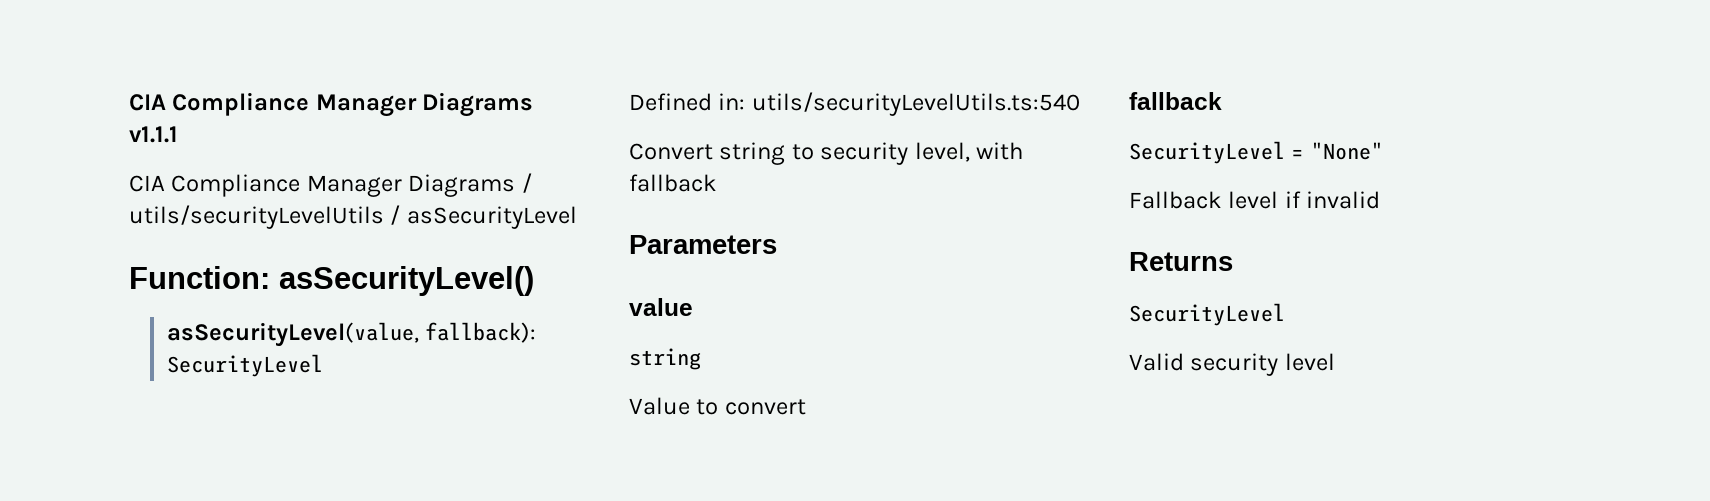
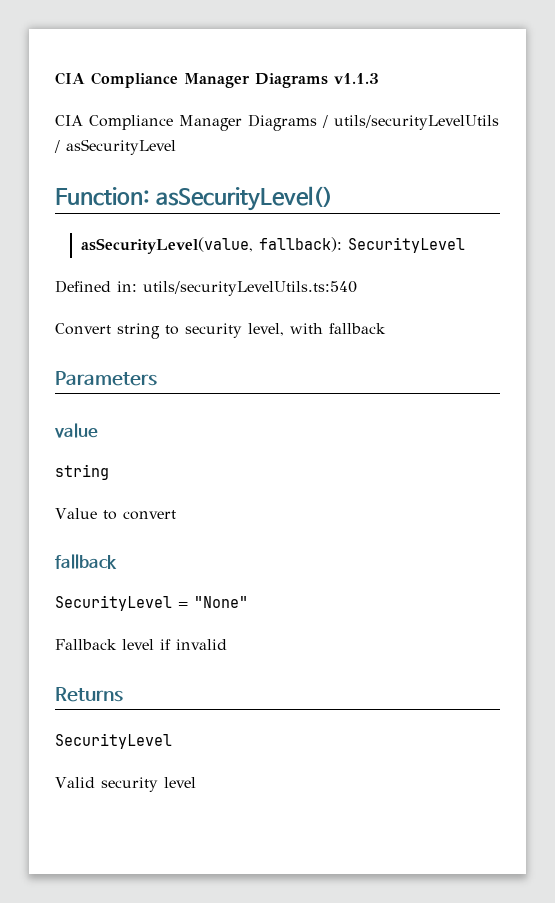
[129,92,534,117] [129,126,178,143] CIA Compliance Manager Diagrams v1.1.1 -> [55,72,379,88] CIA Compliance Manager Diagrams v1.1.3

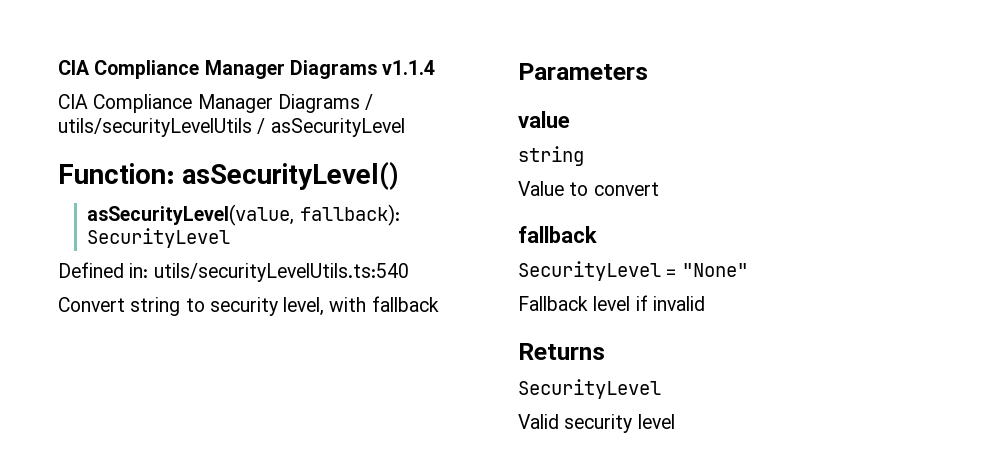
[55,72,379,88] CIA Compliance Manager Diagrams v1.1.3 -> [58,60,436,79] CIA Compliance Manager Diagrams v1.1.4

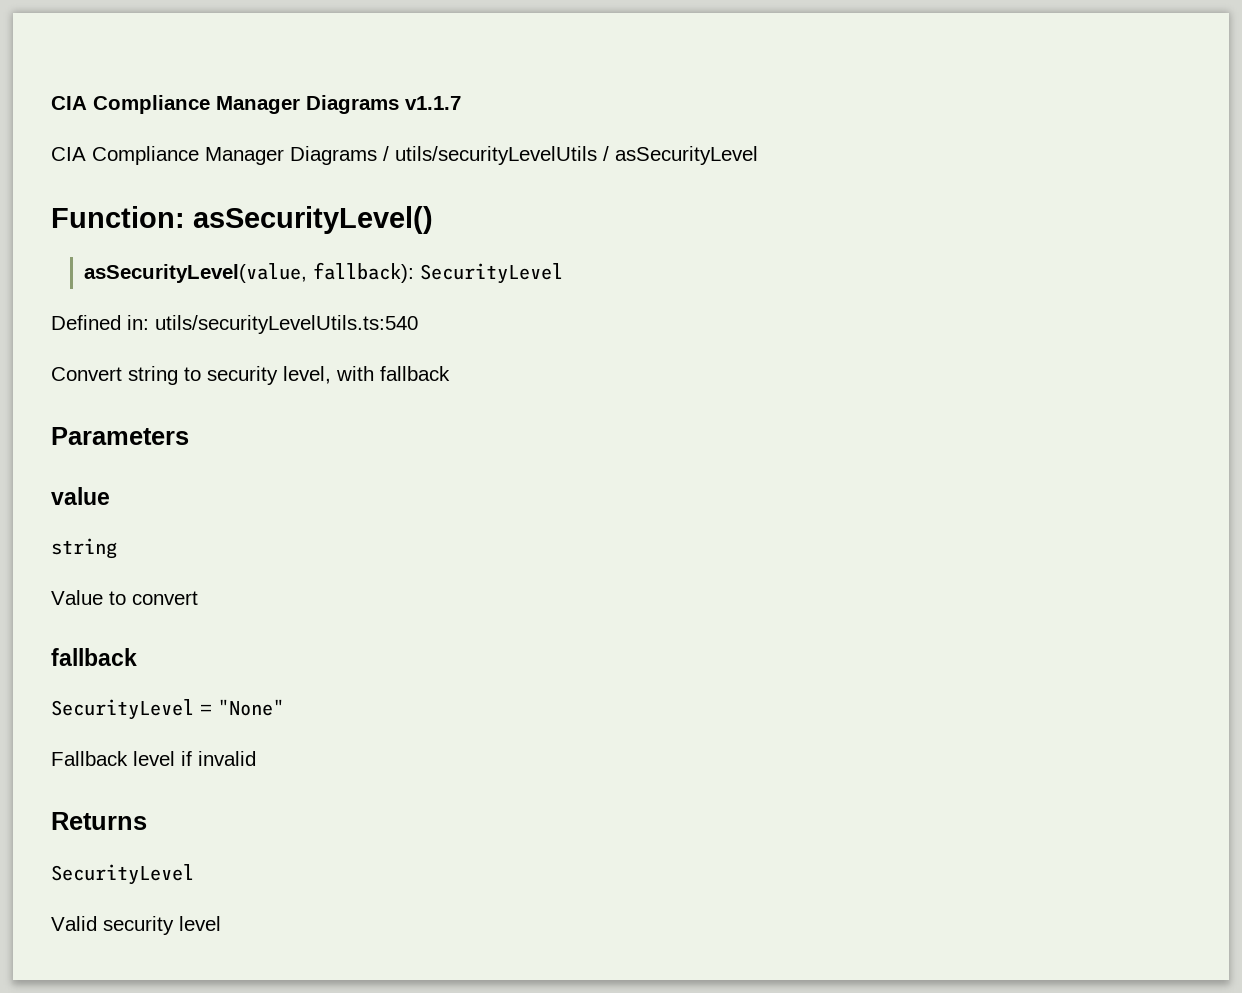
[58,60,436,79] CIA Compliance Manager Diagrams v1.1.4 -> [51,95,461,114] CIA Compliance Manager Diagrams v1.1.7

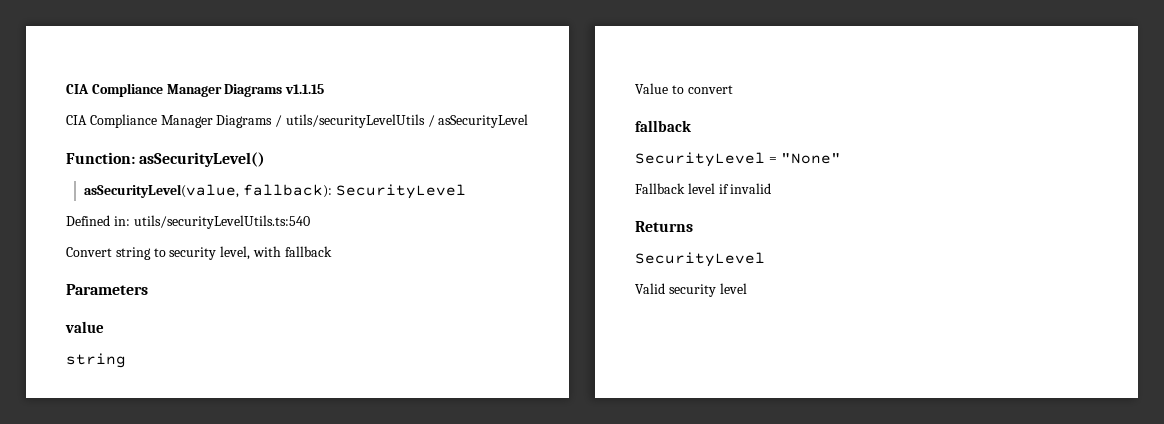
[51,95,461,114] CIA Compliance Manager Diagrams v1.1.7 -> [66,83,325,97] CIA Compliance Manager Diagrams v1.1.15

